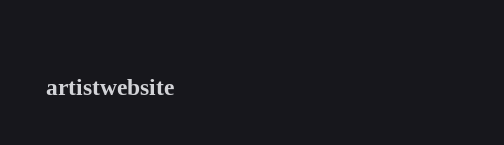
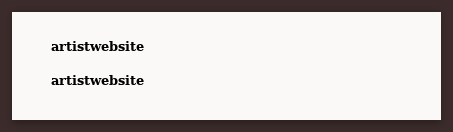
[46,79,174,95] artistwebsite -> [51,41,144,51] [51,75,144,85] artistwebsite // artistwebsite

